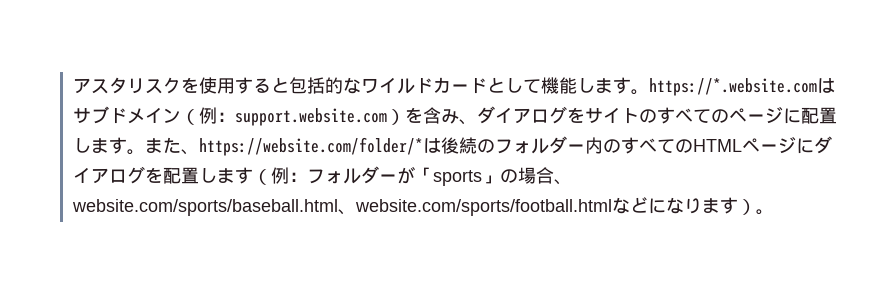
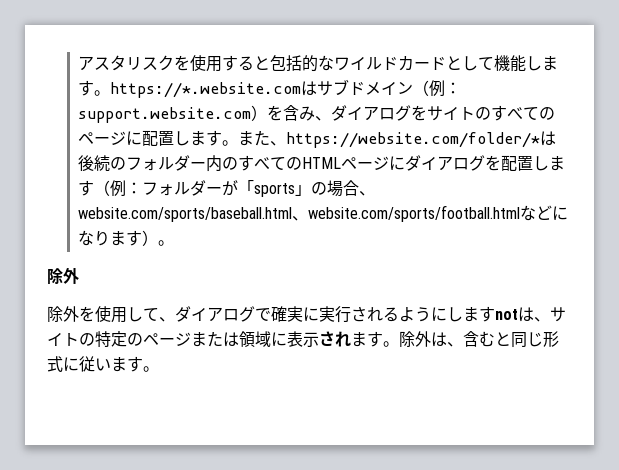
(774, 212) none -> [47,267,79,284] [47,306,566,323] [47,331,559,348] [47,356,159,372] // 除外 // 除外を使用して、ダイアログで確実に実行されるようにしますnotは、サイトの特定のページまたは領域に表示されます。除外は、含むと同じ形式に従います。

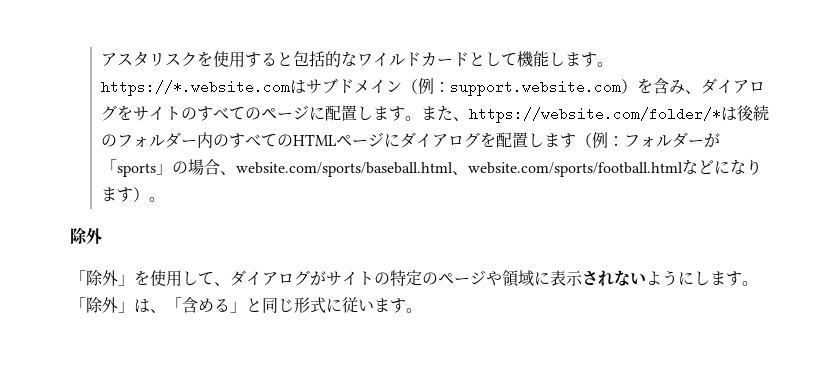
[47,306,79,322] 除外 -> [70,270,134,286] 「除外」
[255,306,550,323] で確実に実行されるようにしますnotは、 -> [310,271,326,286] が
[191,331,239,347] または -> [486,271,502,286] や
[351,331,495,347] ます。除外は、含む -> [614,270,758,286] [70,297,246,313] ないようにします。「除外」は、「含める」

